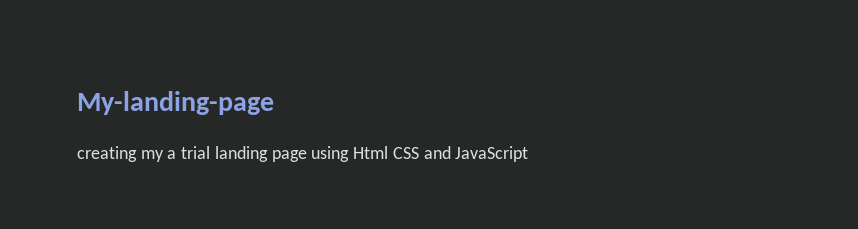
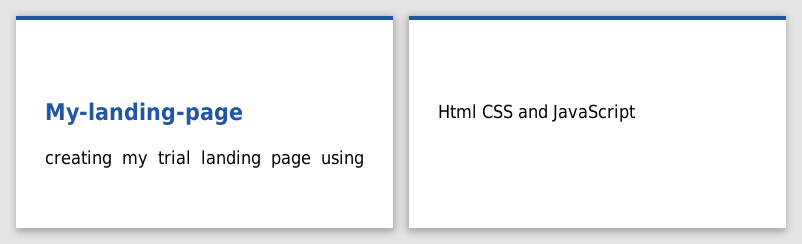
[167,150,177,159] a -> (148, 160) none

